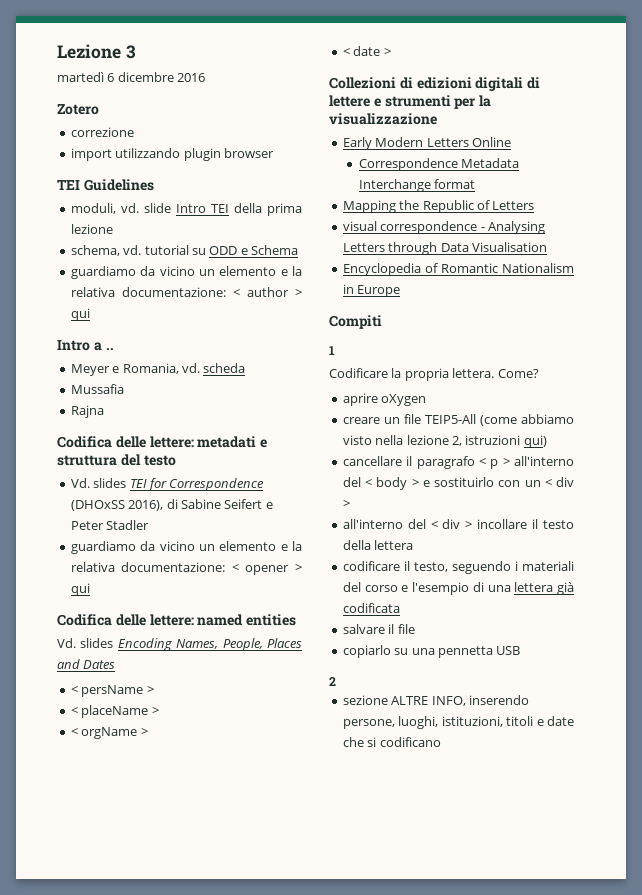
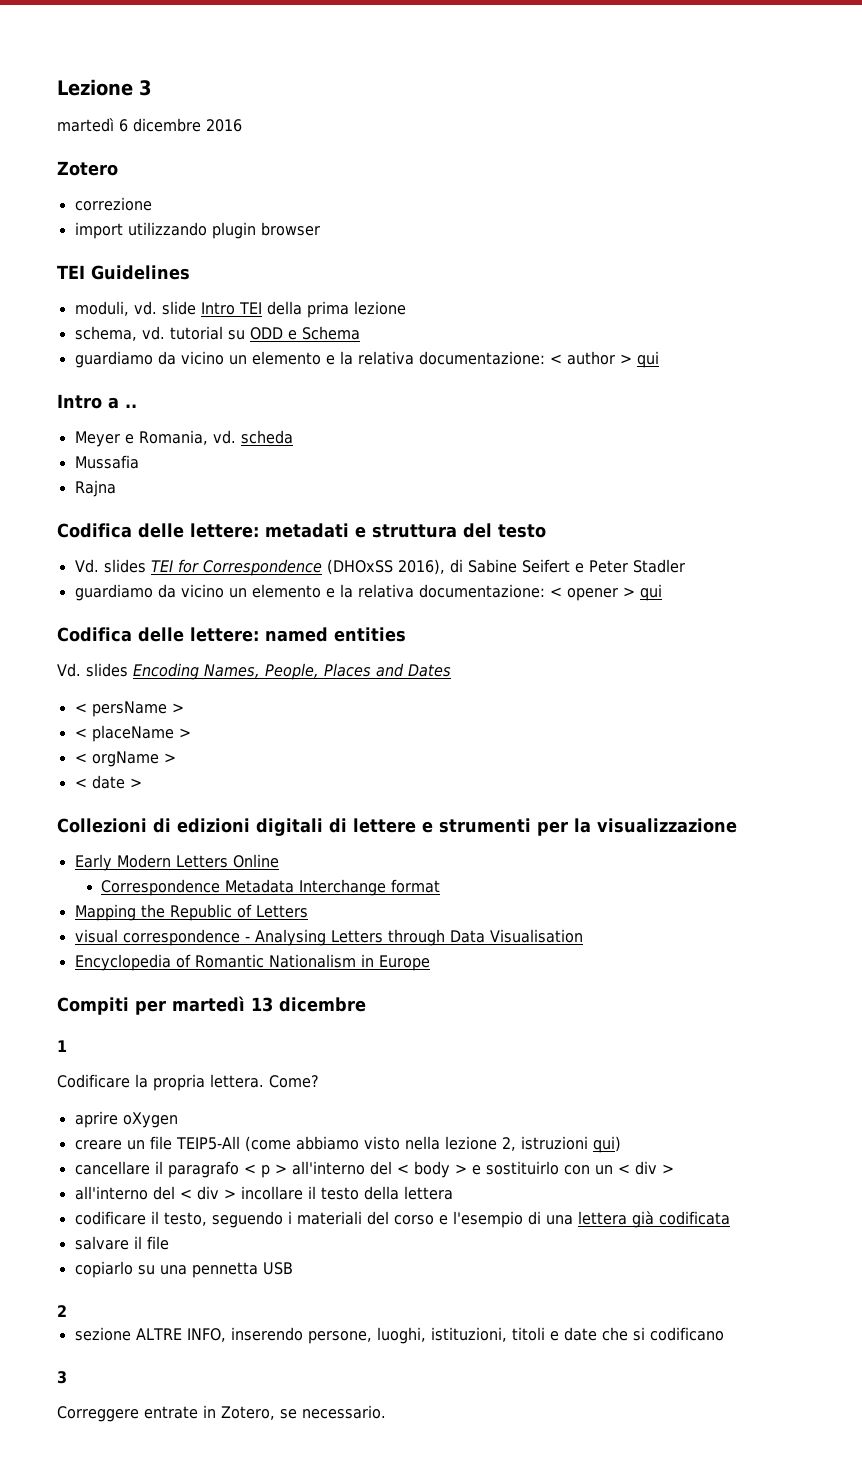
(382, 322) none -> [135,996,366,1015] per martedì 13 dicembre
(441, 742) none -> [57,1371,67,1384] [57,1405,386,1422] // 3 // Correggere entrate in Zotero, se necessario.

